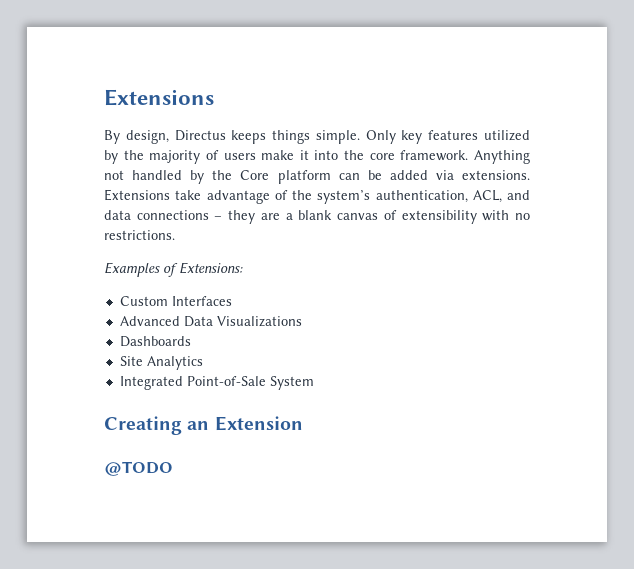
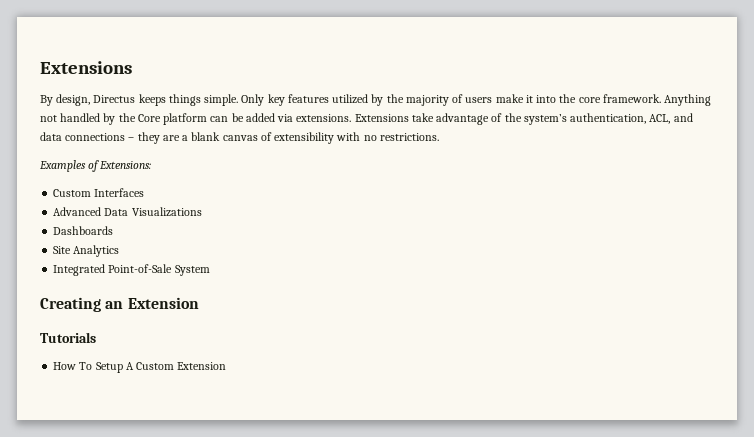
[104,461,173,476] @TODO -> [40,332,96,343] [53,362,227,373] Tutorials // How To Setup A Custom Extension

